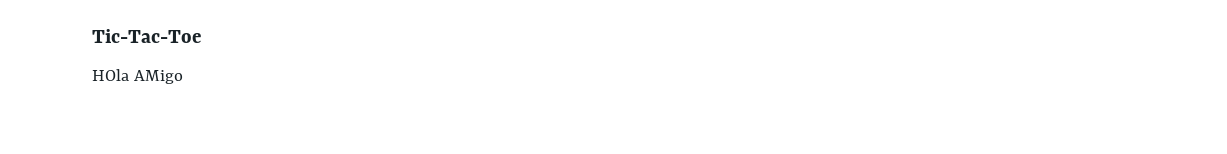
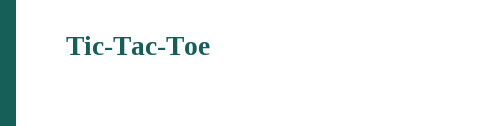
[92,69,183,84] // HOla AMigo -> (210, 45) none

